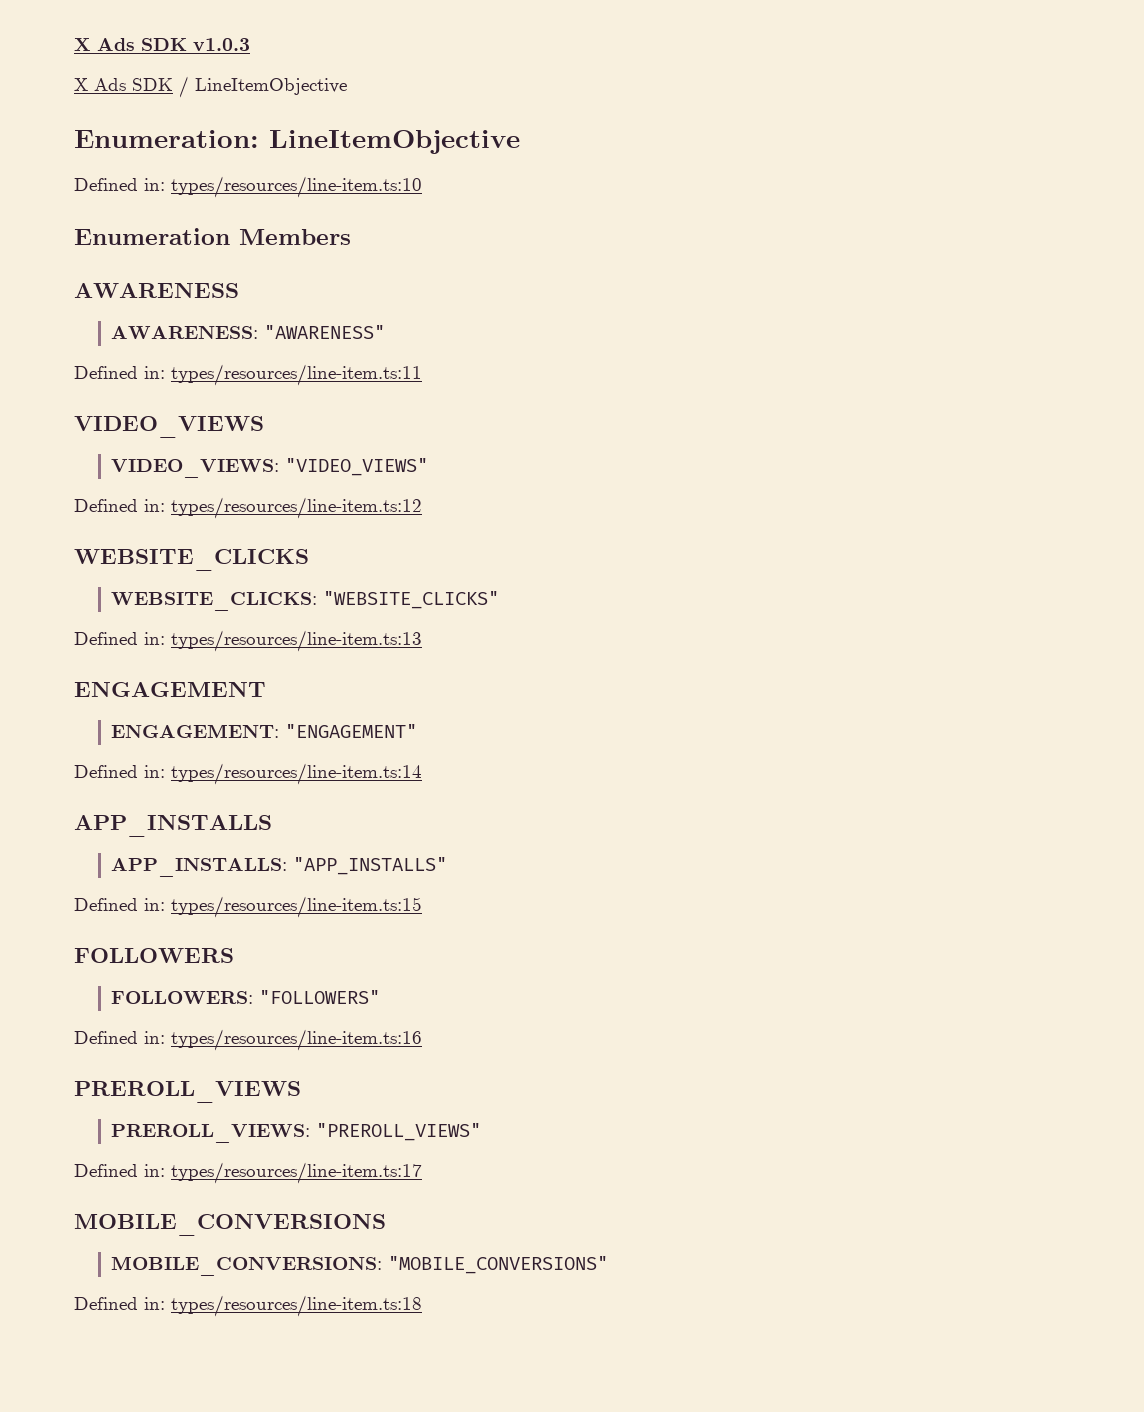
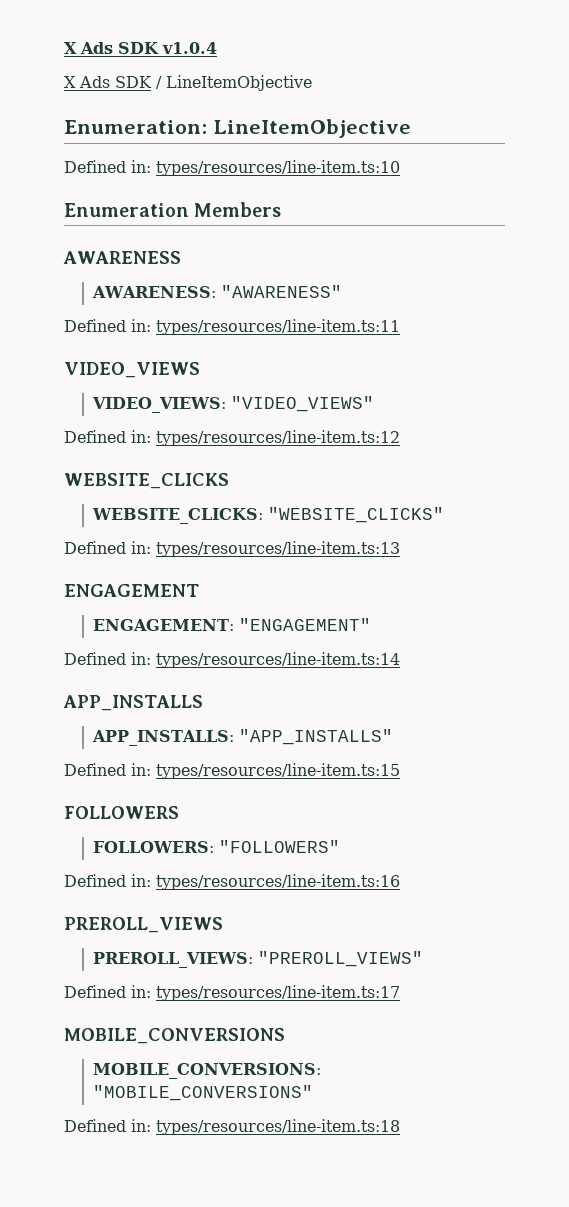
[74,38,250,51] X Ads SDK v1.0.3 -> [64,42,217,54] X Ads SDK v1.0.4

